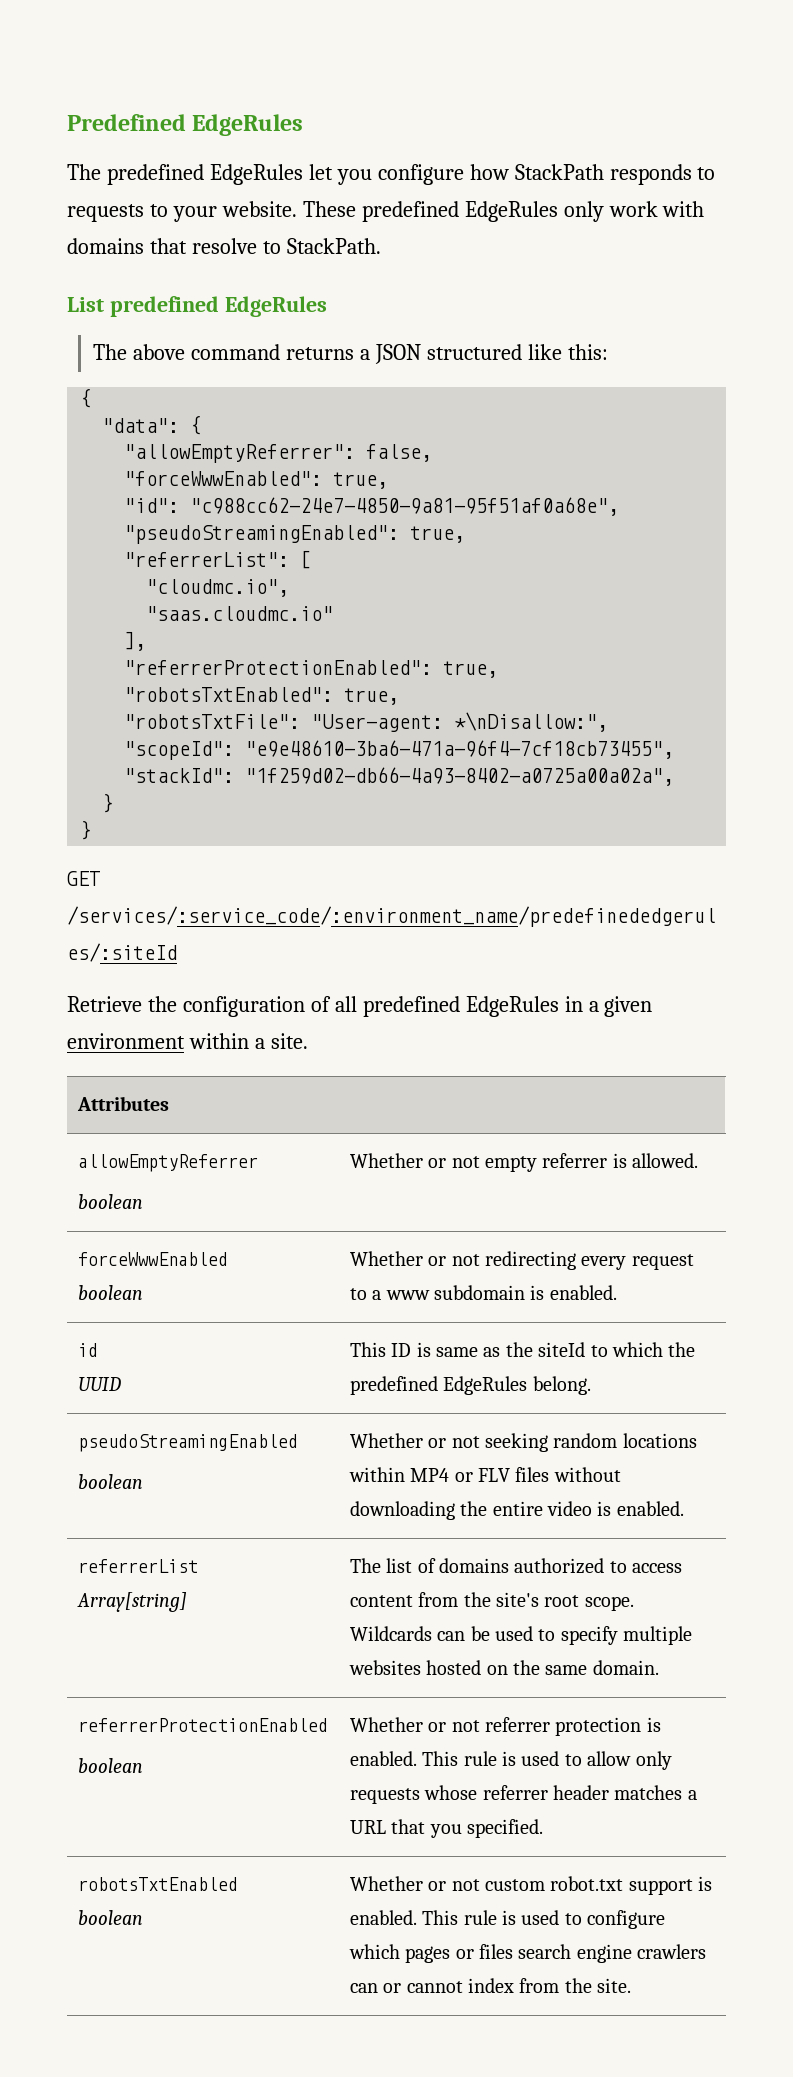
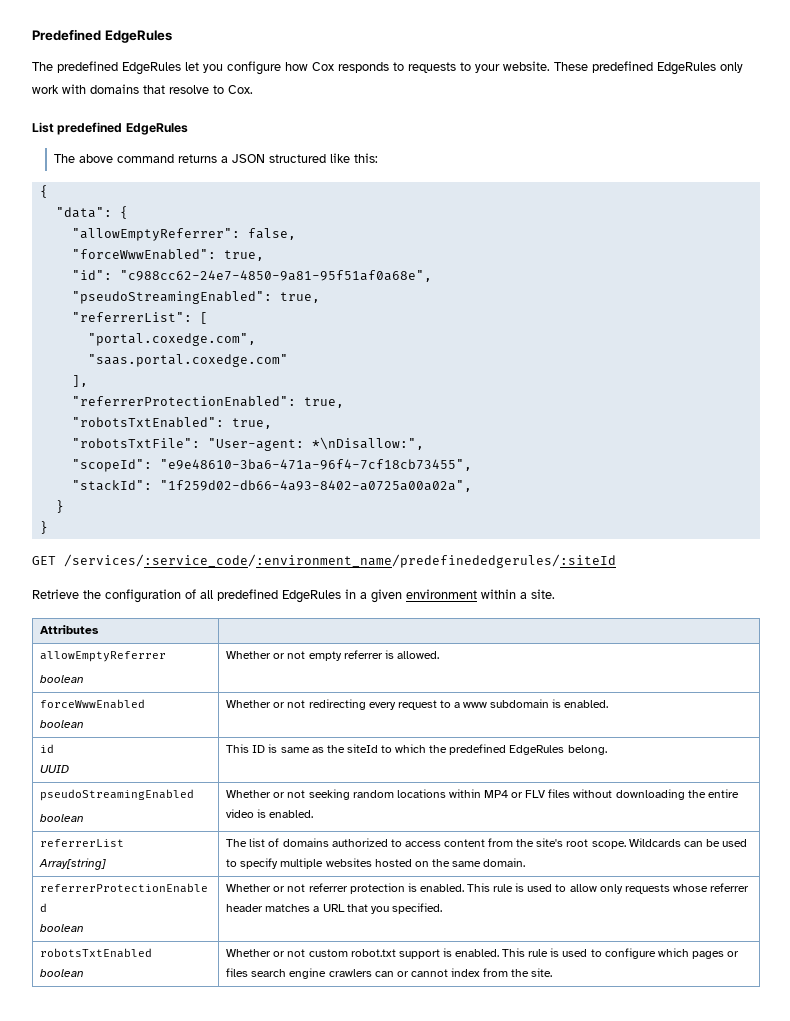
[514,164,604,180] StackPath -> [312,62,334,71] Cox
[286,238,381,254] StackPath. -> [228,85,253,94] Cox.
[146,579,290,597] [146,606,334,621] "cloudmc.io", // "saas.cloudmc.io" -> [87,333,256,346] [87,354,288,367] "portal.coxedge.com", // "saas.portal.coxedge.com"

